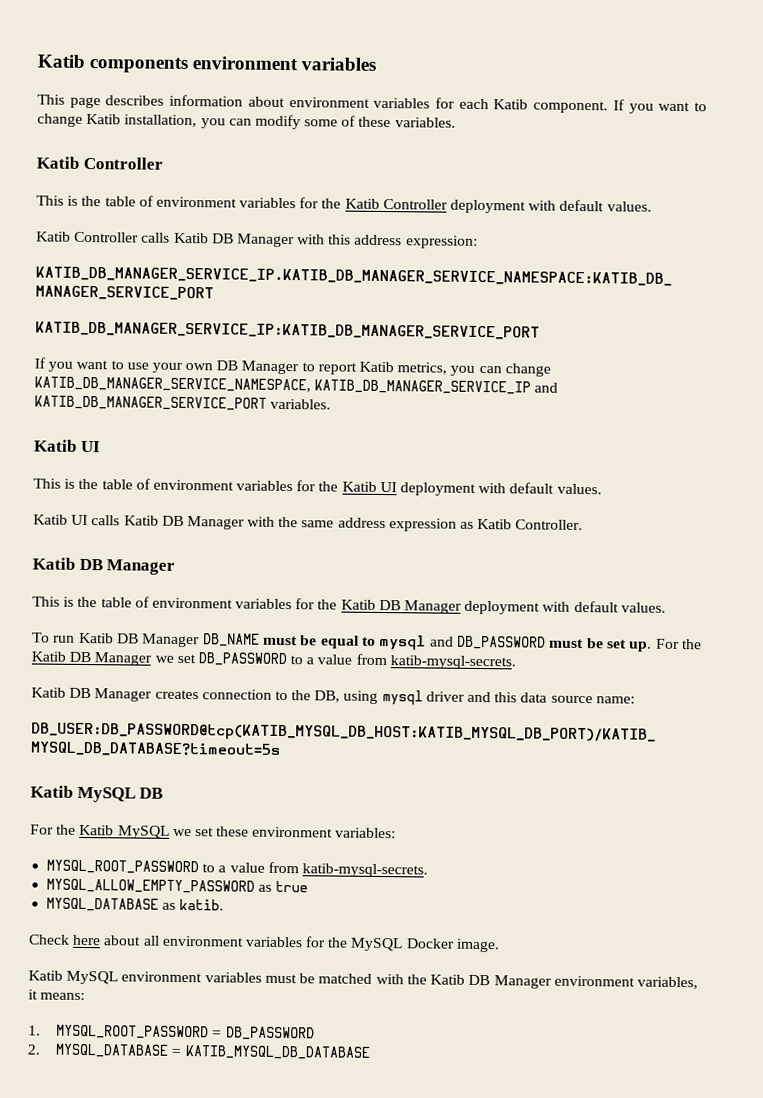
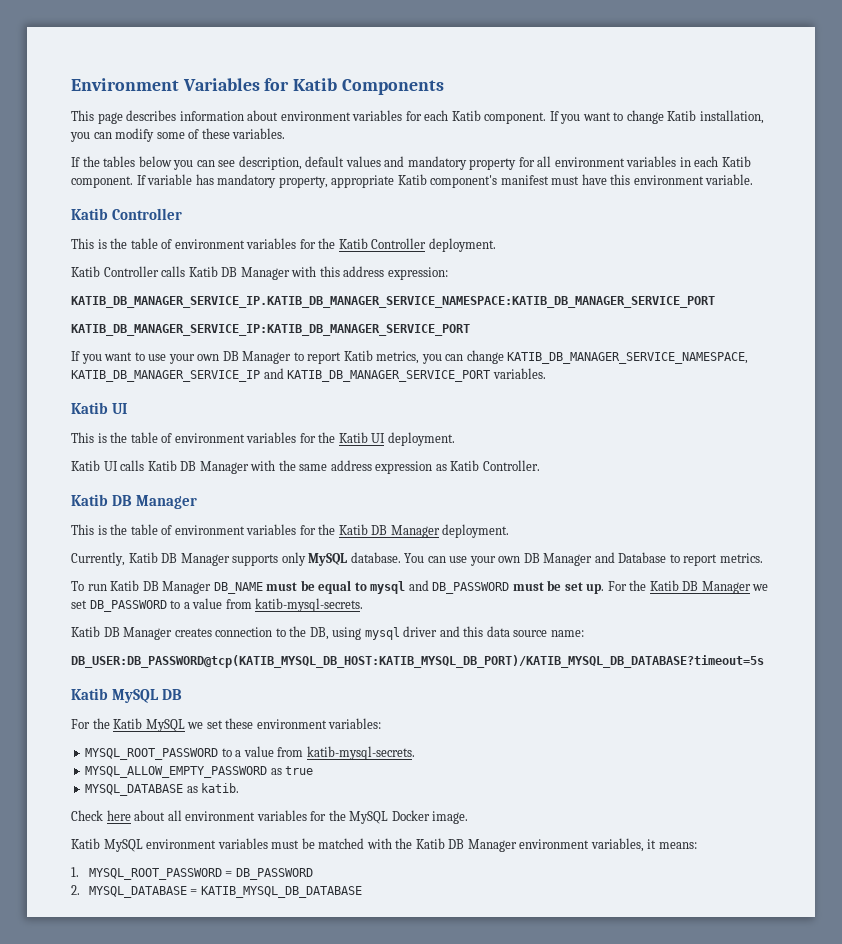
[37,54,377,74] Katib components environment variables -> [71,78,444,95] Environment Variables for Katib Components
(456, 122) none -> [71,156,751,170] [71,174,754,188] // If the tables below you can see description, default values and mandatory property for all environment variables in each Katib component. If variable has mandatory property, appropriate Katib component's manifest must have this environment variable.
[450,199,652,214] deployment with default values. -> [428,238,496,252] deployment.
[400,482,602,496] deployment with default values. -> [387,432,455,446] deployment.
[464,600,666,615] deployment with default values. -> [442,524,510,538] [71,552,763,566] deployment. // Currently, Katib DB Manager supports only MySQL database. You can use your own DB Manager and Database to report metrics.

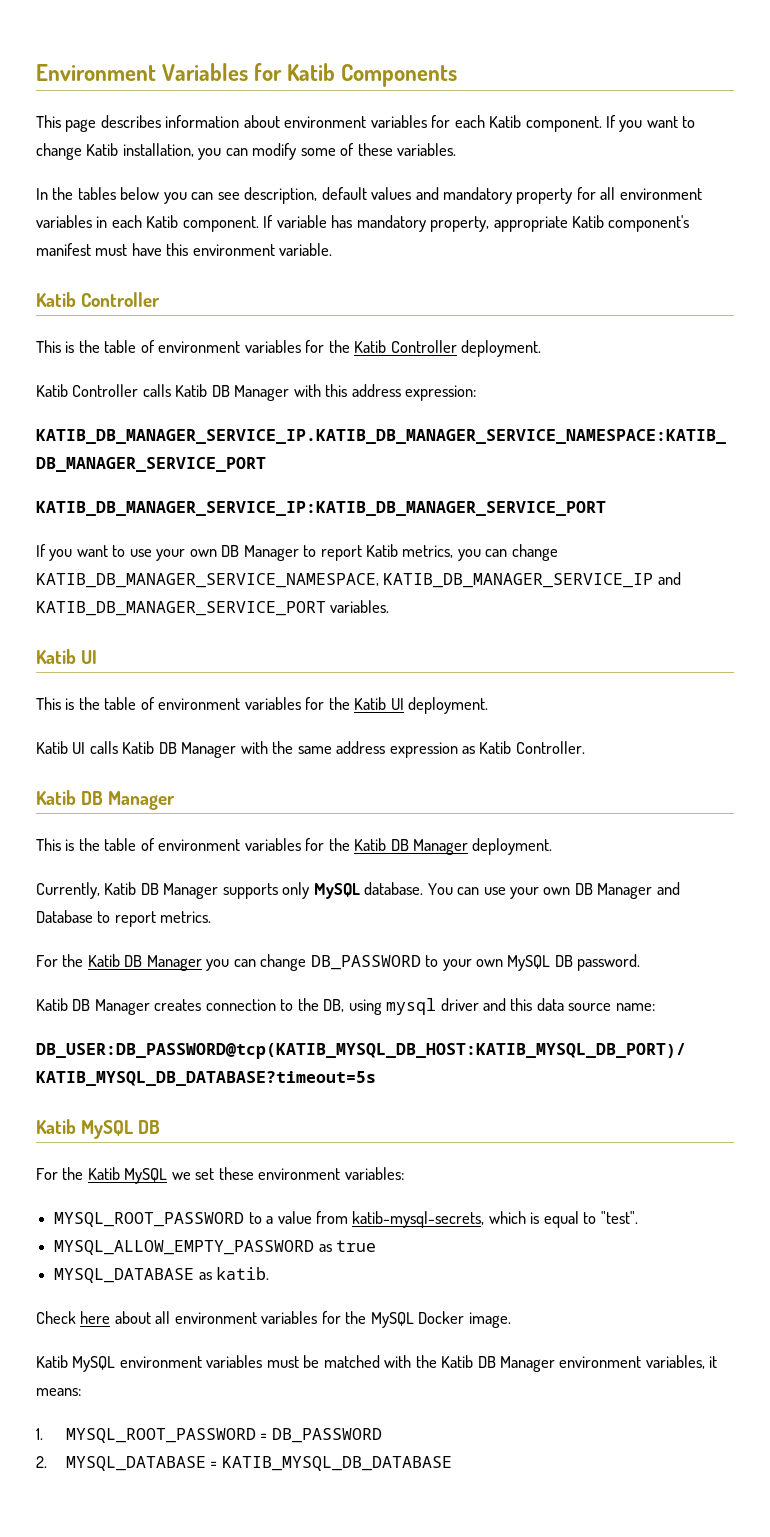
[71,157,80,167] If -> [36,188,48,200] In
[71,580,605,594] To run Katib DB Manager DB_NAME must be equal to mysql and DB_PASSWORD must be set up. -> (212, 917) none
[752,584,769,591] [71,598,364,612] we set DB_PASSWORD to a value from katib-mysql-secrets. -> [206,954,641,971] you can change DB_PASSWORD to your own MySQL DB password.
[306,746,415,760] katib-mysql-secrets. -> [352,1211,638,1228] katib-mysql-secrets, which is equal to "test".

